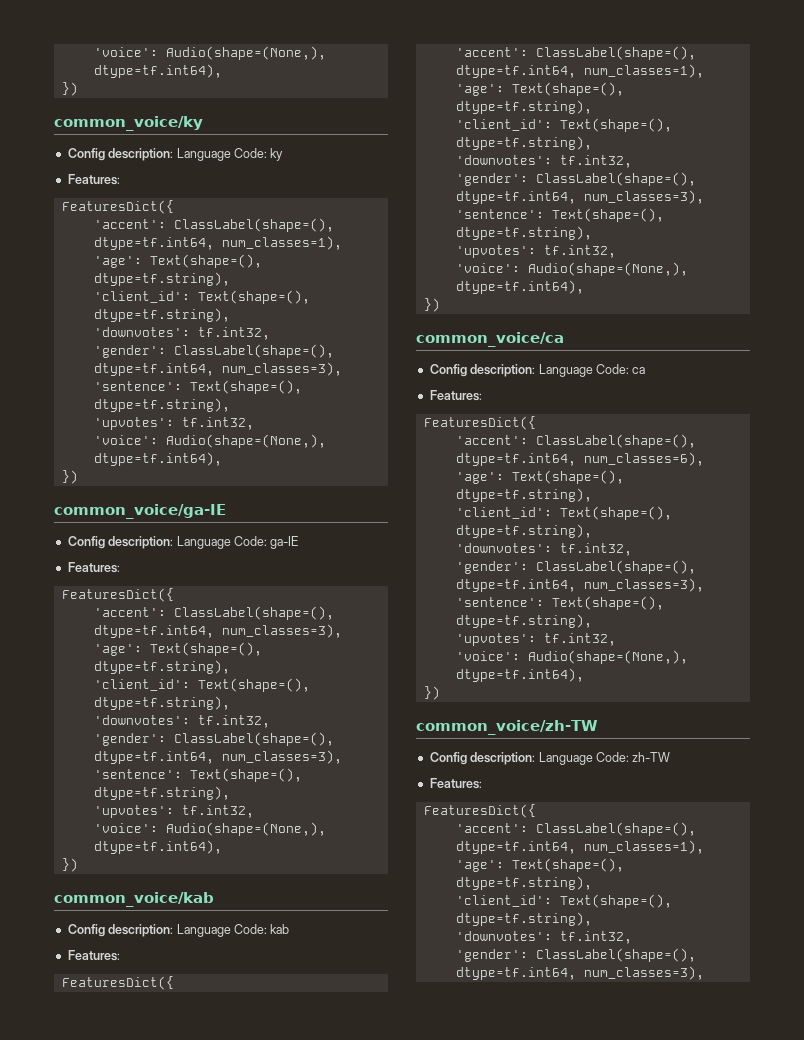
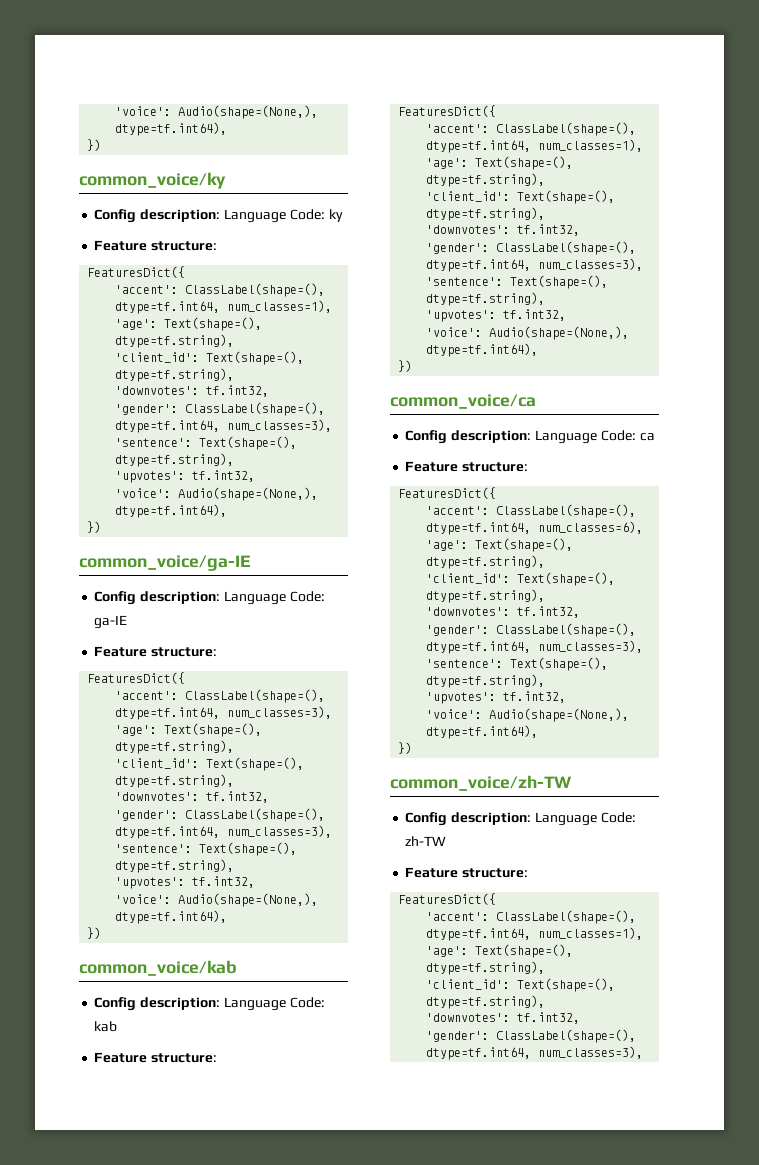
[67,174,120,185] Features: -> [94,240,218,251] Feature structure:
[67,562,120,573] Features: -> [94,646,218,657] Feature structure:
[67,950,120,961] Features: -> [94,1052,218,1063] Feature structure:
[429,390,482,401] Features: -> [405,461,529,472] Feature structure:
[429,778,482,789] Features: -> [405,867,529,878] Feature structure:

